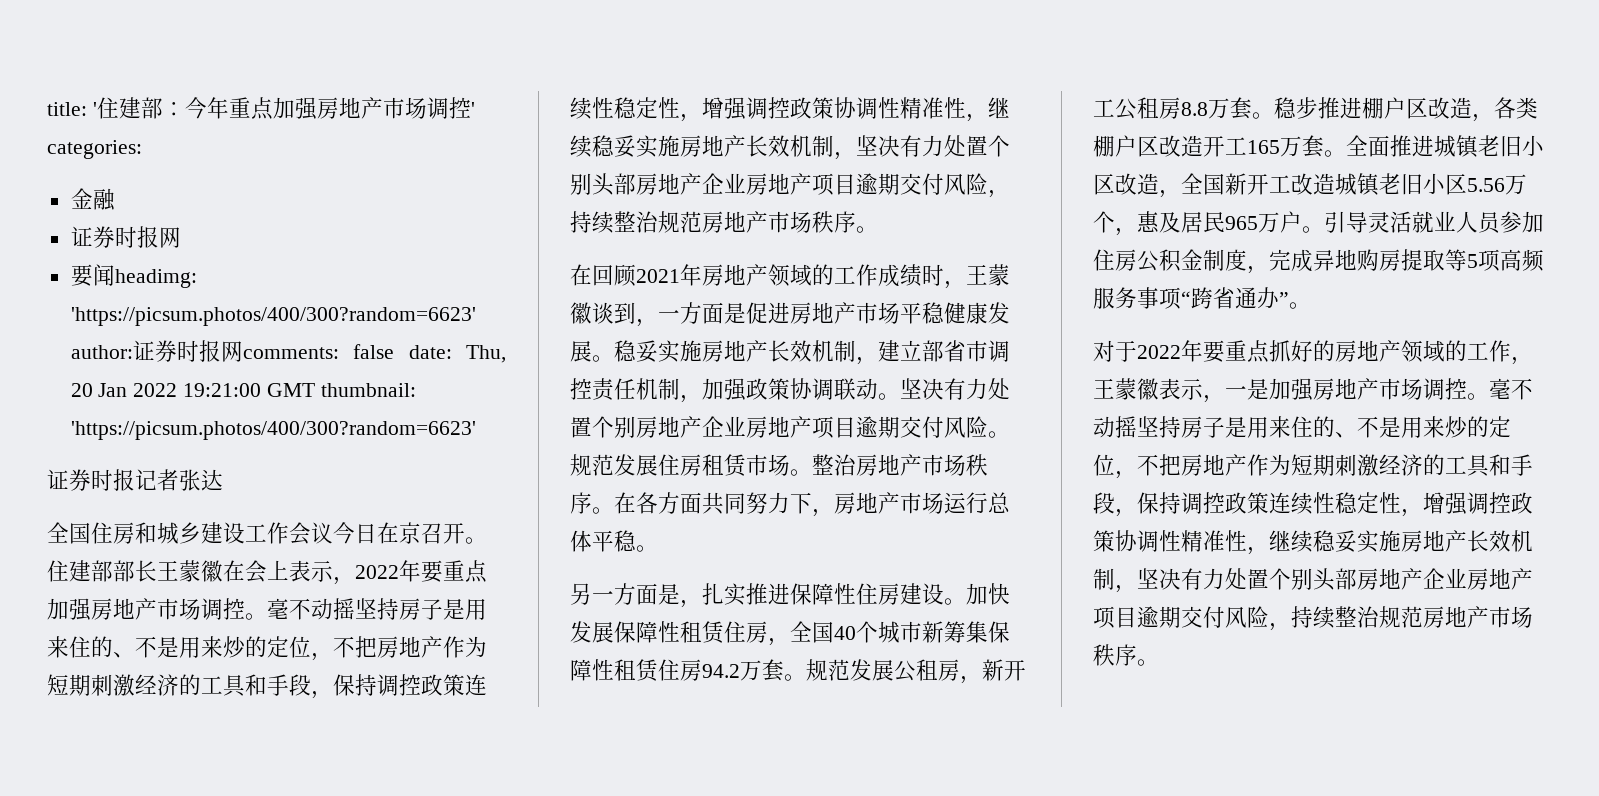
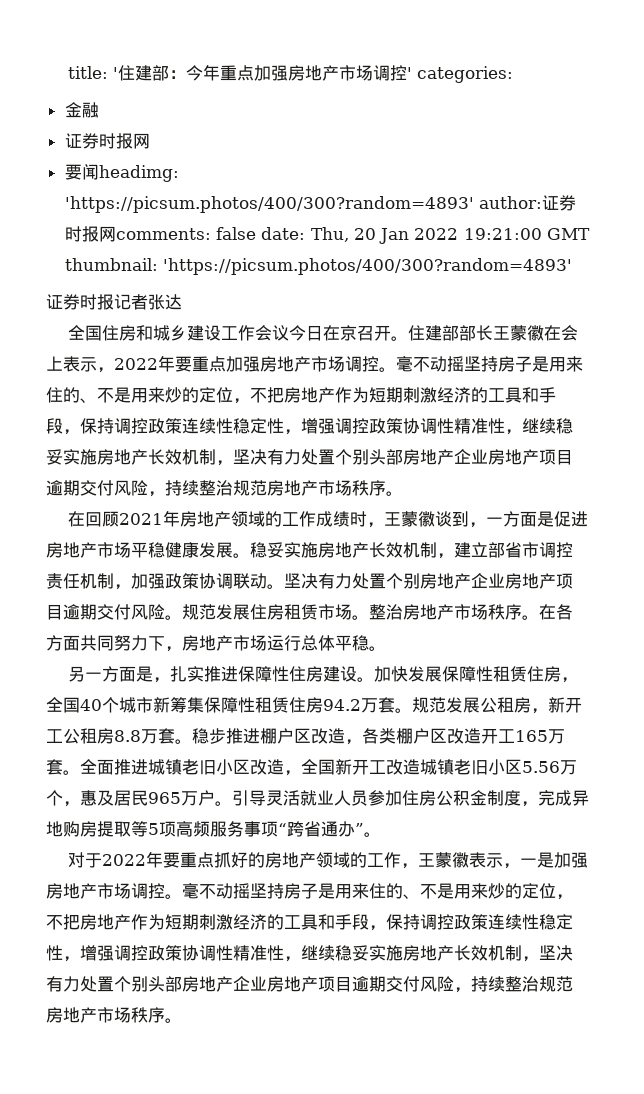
[70,307,476,326] 'https://picsum.photos/400/300?random=6623' -> [64,196,474,213] 'https://picsum.photos/400/300?random=4893'
[70,421,476,440] 'https://picsum.photos/400/300?random=6623' -> [162,258,572,275] 'https://picsum.photos/400/300?random=4893'

